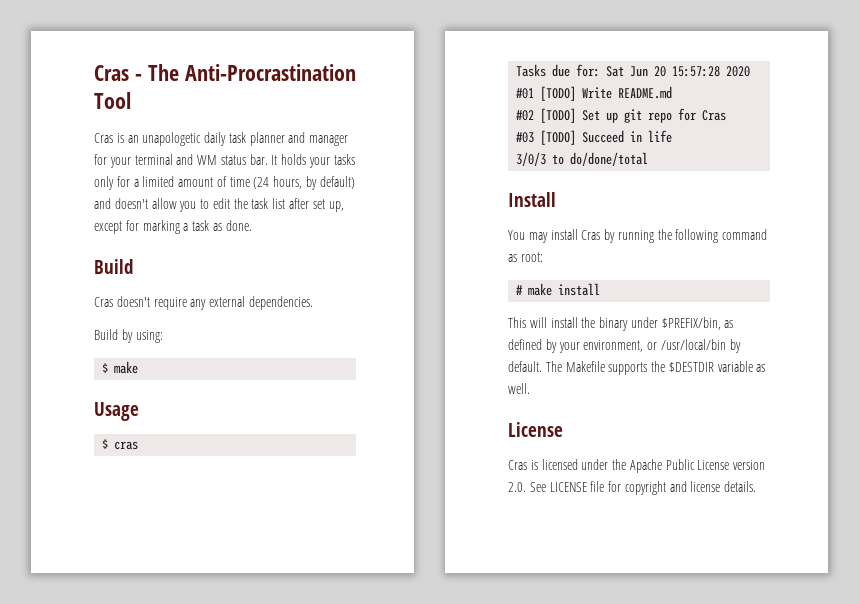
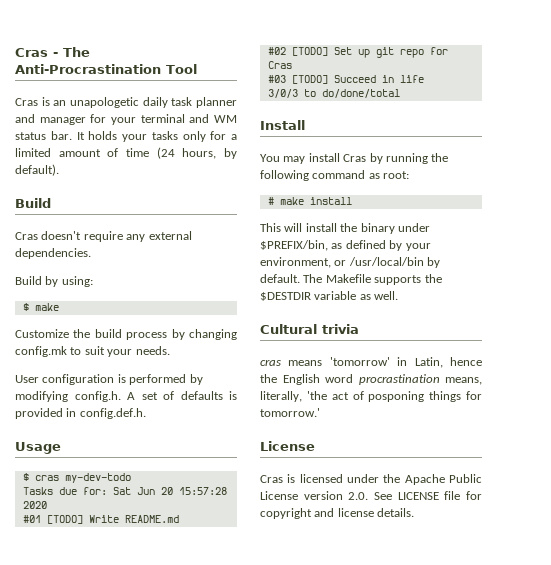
[319,176,355,189] [94,198,344,212] [94,220,252,234] default) and doesn't allow you to edit the task list after set up, except for marking a task as done. -> [15,164,59,176] default).
(139, 367) none -> [15,329,238,340] [15,346,170,357] [15,374,203,385] [15,391,237,402] [15,408,146,419] // Customize the build process by changing config.mk to suit your needs. // User configuration is performed by modifying config.h. A set of defaults is provided in config.def.h.
(139, 445) none -> [64,473,131,483] my-dev-todo
(530, 388) none -> [260,324,359,334] [260,357,482,368] [260,374,482,385] [260,391,482,402] [260,408,320,417] // Cultural trivia // cras means 'tomorrow' in Latin, hence the English word procrastination means, literally, 'the act of posponing things for tomorrow.'

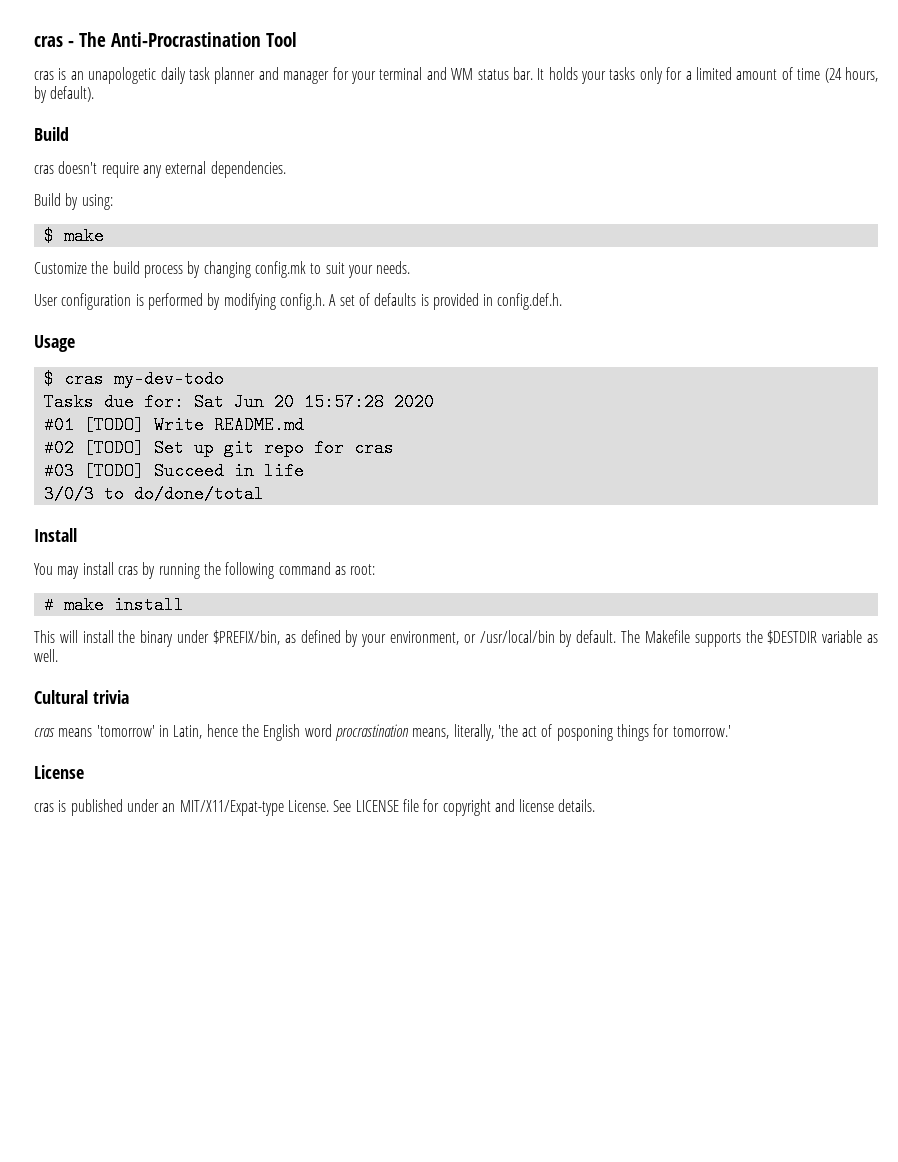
[15,48,48,57] Cras -> [34,36,63,47] cras
[15,98,38,106] Cras -> [34,71,54,80] cras
[15,232,38,240] Cras -> [34,165,54,174] cras
[267,61,292,69] Cras -> [353,439,394,457] cras
[343,154,367,162] Cras -> [117,566,138,575] cras
[260,474,482,485] [260,491,369,500] Cras is licensed under the Apache Public License version 2.0. -> [34,799,329,816] cras is published under an MIT/X11/Expat-type License.

